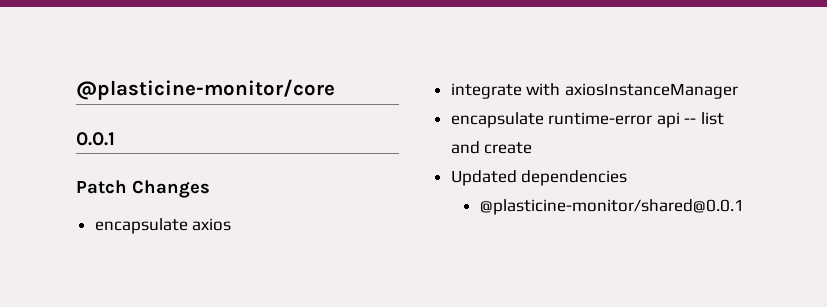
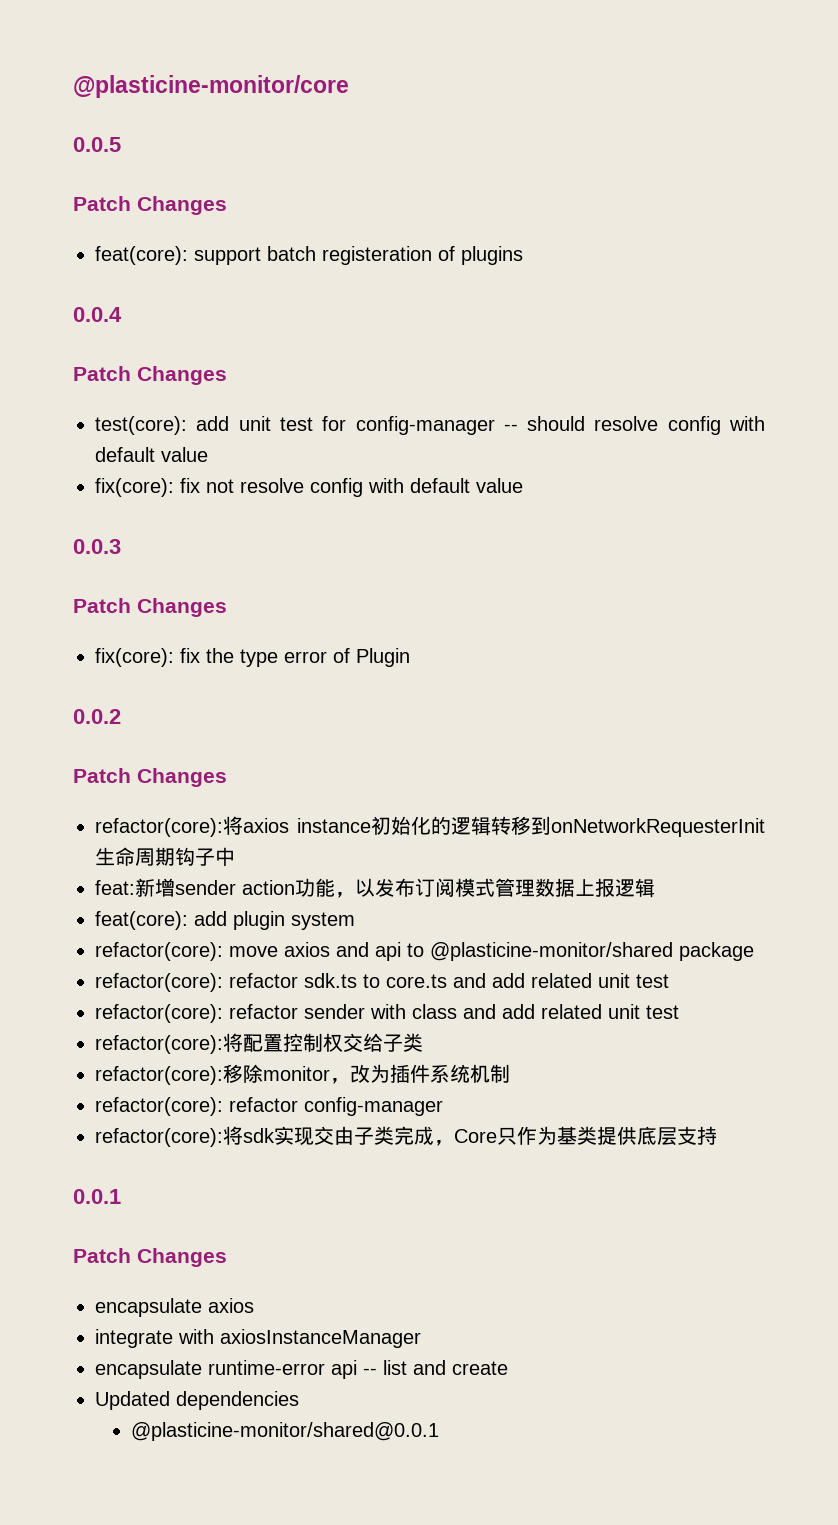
(335, 89) none -> [73,137,121,152] [73,196,227,215] [95,246,523,265] [73,307,122,322] [73,366,227,385] [95,416,765,435] [95,447,208,462] [95,478,523,497] [73,539,121,554] [73,598,227,617] [95,648,410,667] [73,709,121,724] [73,768,227,787] [95,816,765,837] [95,847,235,866] [95,878,655,898] [95,911,355,930] [95,942,754,961] [95,973,669,992] [95,1004,679,1023] [95,1033,423,1054] [95,1064,510,1085] [95,1097,443,1116] [95,1126,717,1147] // 0.0.5 // Patch Changes // feat(core): support batch registeration of plugins // 0.0.4 // Patch Changes // test(core): add unit test for config-manager -- should resolve config with default value // fix(core): fix not resolve config with default value // 0.0.3 // Patch Changes // fix(core): fix the type error of Plugin // 0.0.2 // Patch Changes // refactor(core):将axios instance初始化的逻辑转移到onNetworkRequesterInit生命周期钩子中 // feat:新增sender action功能，以发布订阅模式管理数据上报逻辑 // feat(core): add plugin system // refactor(core): move axios and api to @plasticine-monitor/shared package // refactor(core): refactor sdk.ts to core.ts and add related unit test // refactor(core): refactor sender with class and add related unit test // refactor(core):将配置控制权交给子类 // refactor(core):移除monitor，改为插件系统机制 // refactor(core): refactor config-manager // refactor(core):将sdk实现交由子类完成，Core只作为基类提供底层支持

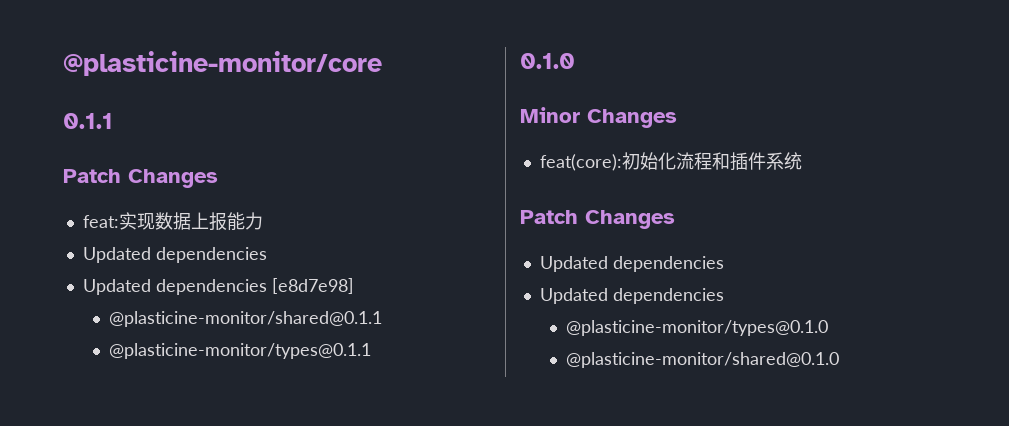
[73,137,121,152] [73,196,227,215] [95,246,523,265] [73,307,122,322] [73,366,227,385] [95,416,765,435] [95,447,208,462] [95,478,523,497] [73,539,121,554] [73,598,227,617] [95,648,410,667] [73,709,121,724] [73,768,227,787] [95,816,765,837] [95,847,235,866] [95,878,655,898] [95,911,355,930] [95,942,754,961] [95,973,669,992] [95,1004,679,1023] [95,1033,423,1054] [95,1064,510,1085] [95,1097,443,1116] [95,1126,717,1147] [73,1189,121,1204] [73,1248,227,1267] [95,1298,254,1317] [95,1329,421,1348] [95,1360,508,1379] [95,1391,299,1410] [130,1422,439,1441] 0.0.5 // Patch Changes // feat(core): support batch registeration of plugins // 0.0.4 // Patch Changes // test(core): add unit test for config-manager -- should resolve config with default value // fix(core): fix not resolve config with default value // 0.0.3 // Patch Changes // fix(core): fix the type error of Plugin // 0.0.2 // Patch Changes // refactor(core):将axios instance初始化的逻辑转移到onNetworkRequesterInit生命周期钩子中 // feat:新增sender action功能，以发布订阅模式管理数据上报逻辑 // feat(core): add plugin system // refactor(core): move axios and api to @plasticine-monitor/shared package // refactor(core): refactor sdk.ts to core.ts and add related unit test // refactor(core): refactor sender with class and add related unit test // refactor(core):将配置控制权交给子类 // refactor(core):移除monitor，改为插件系统机制 // refactor(core): refactor config-manager // refactor(core):将sdk实现交由子类完成，Core只作为基类提供底层支持 // 0.0.1 // Patch Changes // encapsulate axios // integrate with axiosInstanceManager // encapsulate runtime-error api -- list and create // Updated dependencies // @plasticine-monitor/shared@0.0.1 -> [63,113,113,129] [63,169,218,188] [82,212,263,231] [82,247,267,263] [82,278,354,295] [109,311,383,327] [109,343,372,359] [520,53,575,69] [520,107,677,128] [539,152,802,171] [520,210,675,229] [539,256,724,272] [539,288,724,304] [566,320,829,336] [566,352,840,368] 0.1.1 // Patch Changes // feat:实现数据上报能力 // Updated dependencies // Updated dependencies [e8d7e98] // @plasticine-monitor/shared@0.1.1 // @plasticine-monitor/types@0.1.1 // 0.1.0 // Minor Changes // feat(core):初始化流程和插件系统 // Patch Changes // Updated dependencies // Updated dependencies // @plasticine-monitor/types@0.1.0 // @plasticine-monitor/shared@0.1.0

